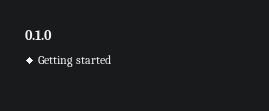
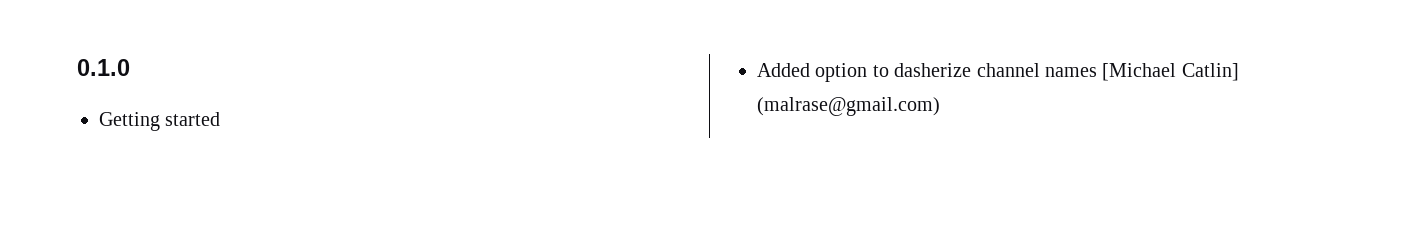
(112, 59) none -> [757,63,1239,82] [757,97,940,116] // Added option to dasherize channel names [Michael Catlin] (malrase@gmail.com)

